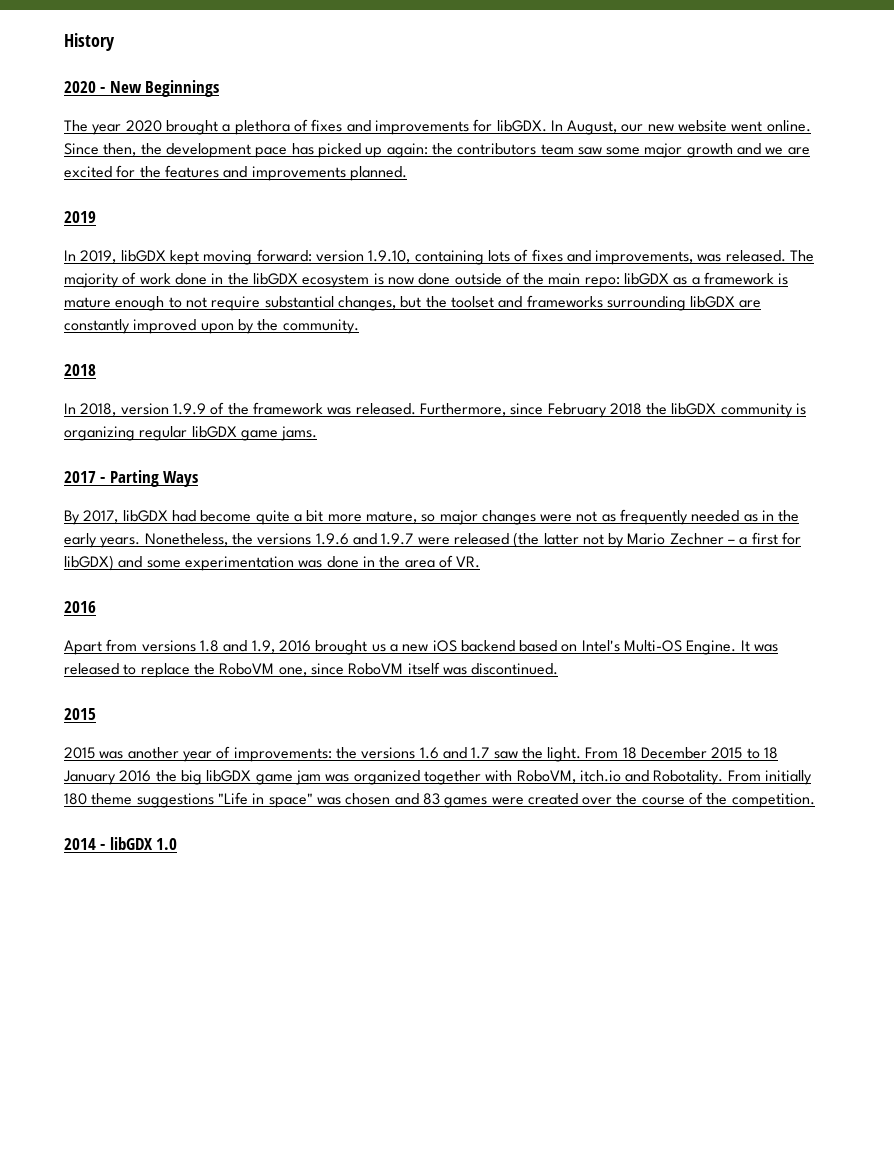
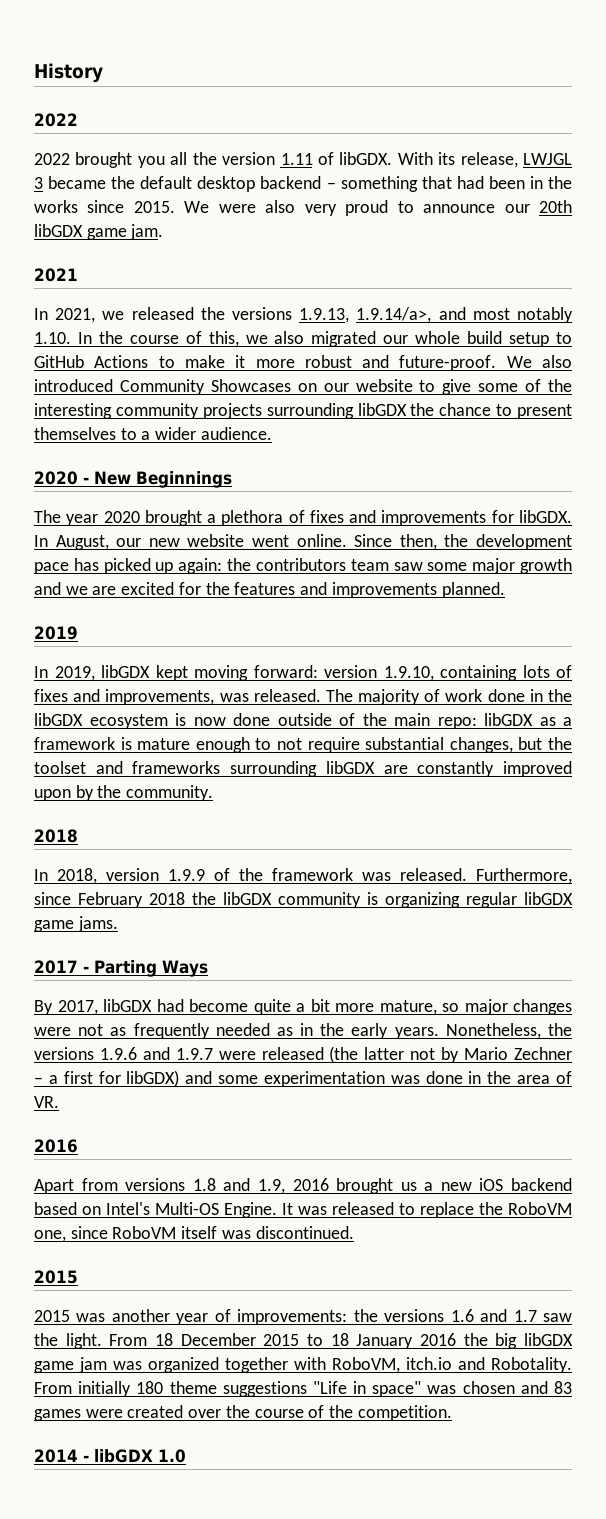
(115, 42) none -> [34,113,78,127] [34,152,572,168] [34,176,572,192] [34,200,572,216] [34,224,164,240] [34,268,78,282] [34,307,573,323] [34,331,572,347] [34,355,572,371] [34,379,572,395] [34,403,572,419] [34,427,272,440] // 2022 // 2022 brought you all the version 1.11 of libGDX. With its release, LWJGL 3 became the default desktop backend – something that had been in the works since 2015. We were also very proud to announce our 20th libGDX game jam. // 2021 // In 2021, we released the versions 1.9.13, 1.9.14/a>, and most notably 1.10. In the course of this, we also migrated our whole build setup to GitHub Actions to make it more robust and future-proof. We also introduced Community Showcases on our website to give some of the interesting community projects surrounding libGDX the chance to present themselves to a wider audience.

